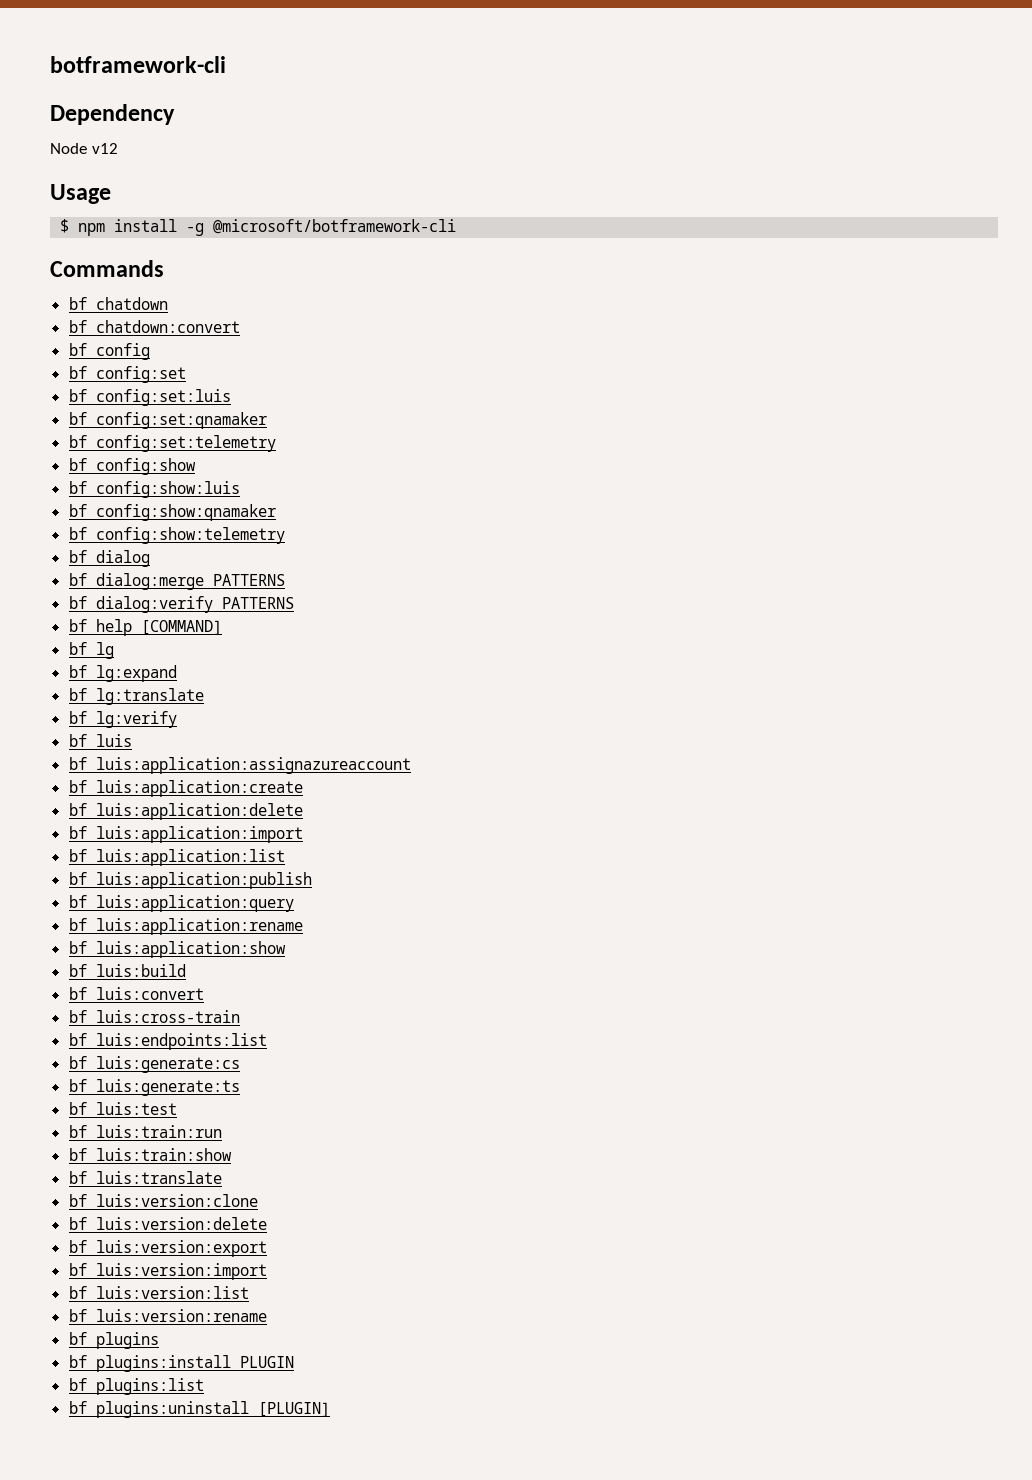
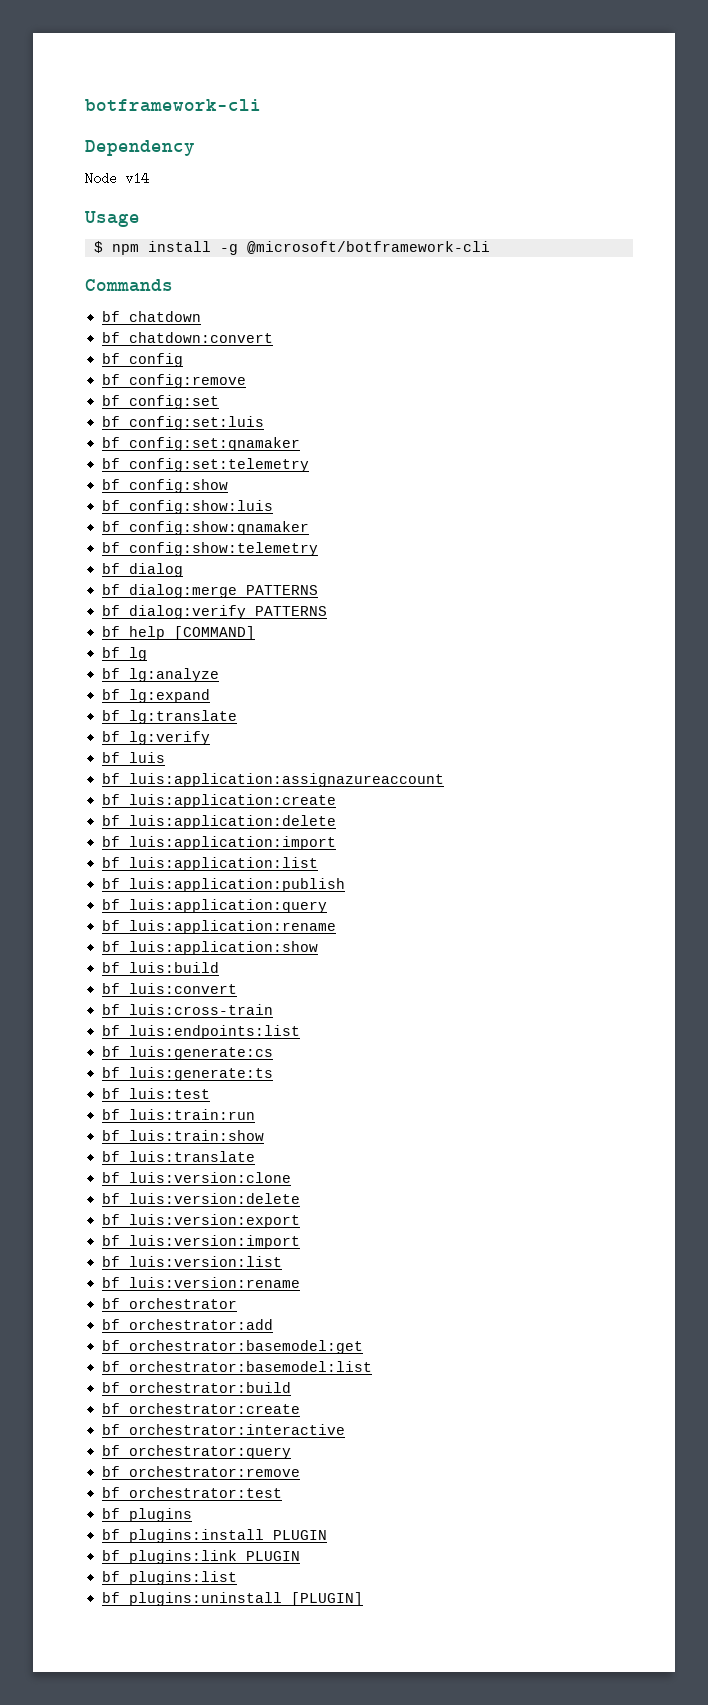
[91,143,118,154] v12 -> [125,172,149,185] v14
(150, 351) none -> [102,374,247,388] // bf config:remove
(114, 650) none -> [102,668,220,682] // bf lg:analyze
(267, 1315) none -> [102,1298,238,1309] [102,1319,274,1330] [102,1340,364,1354] [102,1361,373,1372] [102,1382,292,1393] [102,1403,301,1414] [102,1424,346,1435] [102,1445,292,1459] [102,1466,301,1477] [102,1487,283,1498] // bf orchestrator // bf orchestrator:add // bf orchestrator:basemodel:get // bf orchestrator:basemodel:list // bf orchestrator:build // bf orchestrator:create // bf orchestrator:interactive // bf orchestrator:query // bf orchestrator:remove // bf orchestrator:test
(294, 1362) none -> [102,1550,301,1564] // bf plugins:link PLUGIN

